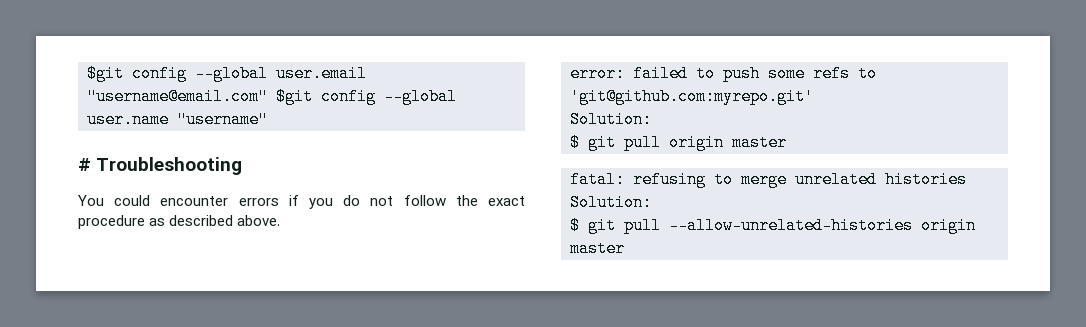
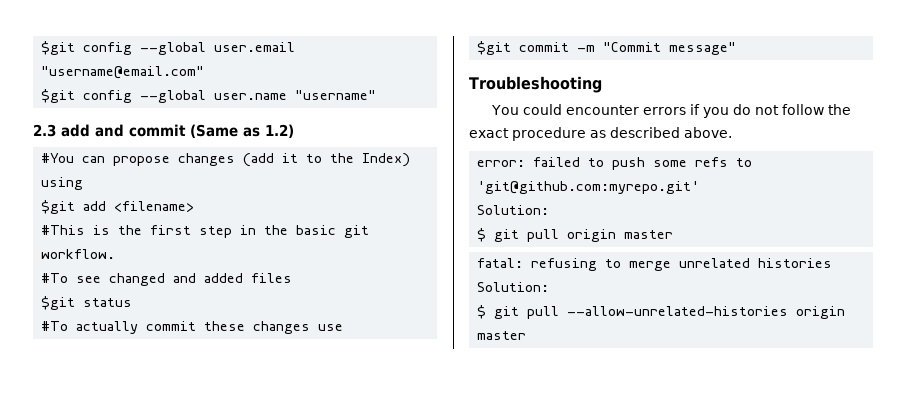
(268, 96) none -> (205, 72) //
[78,158,91,171] # -> [33,124,294,138] [41,153,411,167] [41,177,84,190] [41,200,195,214] [41,225,370,238] [41,249,116,259] [41,273,293,286] [41,296,133,310] [41,321,344,334] [477,41,737,55] 2.3 add and commit (Same as 1.2) // #You can propose changes (add it to the Index) using // $git add <filename> // #This is the first step in the basic git workflow. // #To see changed and added files // $git status // #To actually commit these changes use // $git commit -m "Commit message" //

